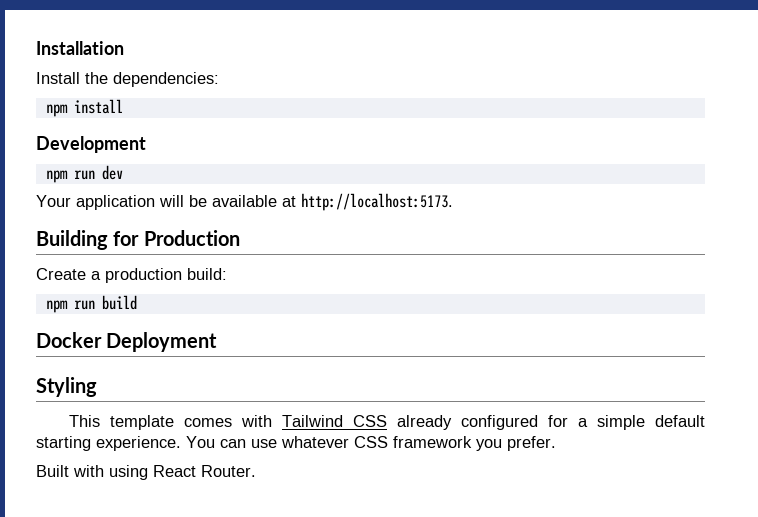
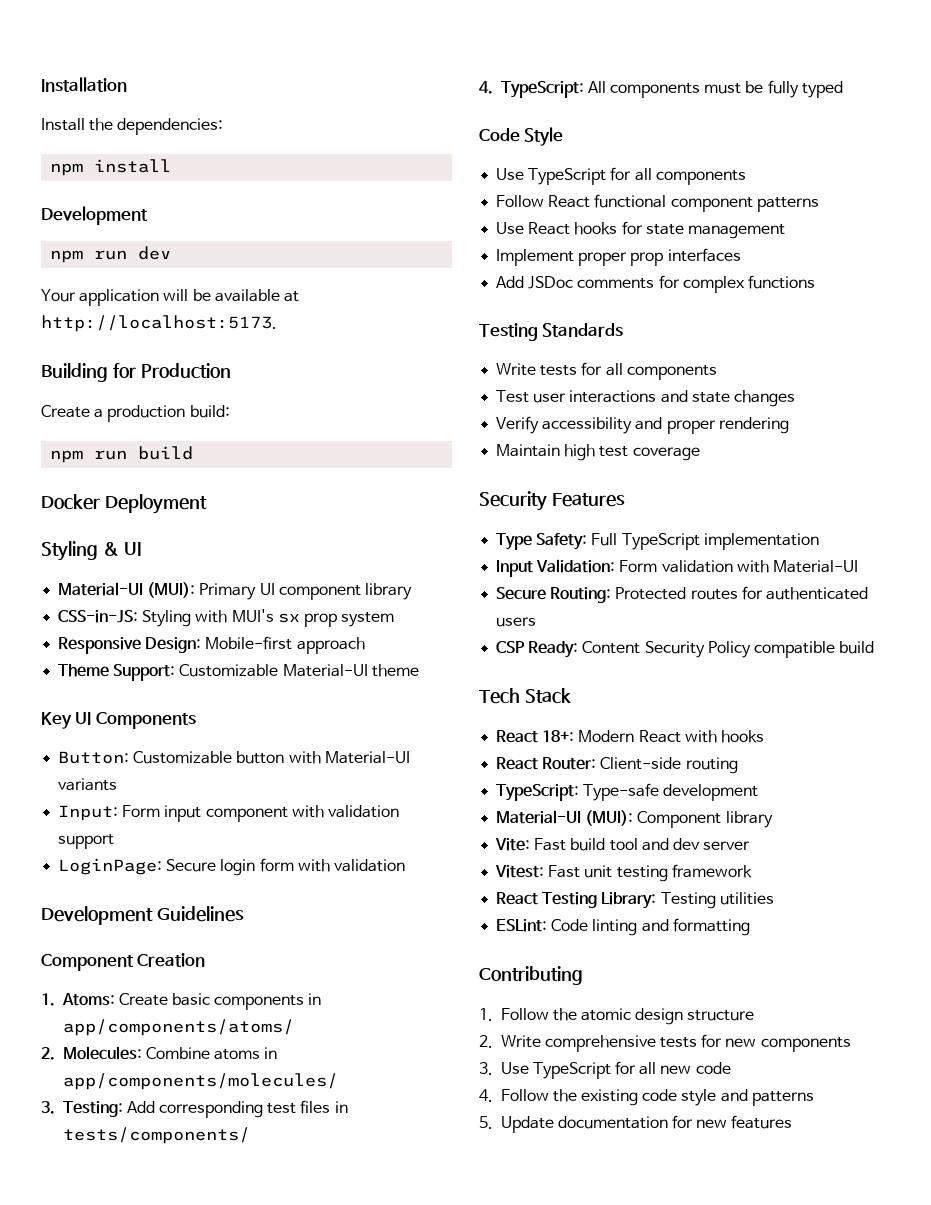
[69,415,706,430] [36,436,556,451] [36,465,256,480] // This template comes with Tailwind CSS already configured for a simple default starting experience. You can use whatever CSS framework you prefer. // Built with using React Router. -> [102,542,141,556] [58,582,412,600] [58,609,395,627] [58,636,365,654] [58,664,419,681] [41,712,196,729] [58,751,410,764] [58,778,118,791] [58,805,399,822] [58,834,115,849] [58,858,405,876] [41,906,244,925] [41,953,206,971] [41,993,322,1010] [62,1019,294,1036] [41,1046,278,1060] [62,1073,338,1090] [41,1100,348,1118] [62,1127,250,1144] [479,80,843,98] [479,127,564,146] [496,167,746,185] [496,194,819,212] [496,221,785,239] [496,248,741,266] [496,275,815,293] [479,323,624,341] [496,362,717,380] [496,390,795,407] [496,416,789,434] [496,444,700,461] [479,491,625,511] [496,533,819,550] [496,559,858,577] [496,586,868,603] [496,617,537,627] [496,641,875,658] [479,688,571,704] [496,730,764,743] [496,757,738,774] [496,783,759,801] [496,810,773,828] [495,838,751,851] [495,864,752,882] [496,892,774,909] [496,918,750,936] [479,966,583,985] [479,1008,755,1025] [479,1034,851,1052] [479,1061,731,1079] [479,1089,814,1106] [479,1115,793,1133] & UI // Material-UI (MUI): Primary UI component library // CSS-in-JS: Styling with MUI's sx prop system // Responsive Design: Mobile-first approach // Theme Support: Customizable Material-UI theme // Key UI Components // Button: Customizable button with Material-UI variants // Input: Form input component with validation support // LoginPage: Secure login form with validation // Development Guidelines // Component Creation // 1. Atoms: Create basic components in app/components/atoms/ // 2. Molecules: Combine atoms in app/components/molecules/ // 3. Testing: Add corresponding test files in tests/components/ // 4. TypeScript: All components must be fully typed // Code Style // Use TypeScript for all components // Follow React functional component patterns // Use React hooks for state management // Implement proper prop interfaces // Add JSDoc comments for complex functions // Testing Standards // Write tests for all components // Test user interactions and state changes // Verify accessibility and proper rendering // Maintain high test coverage // Security Features // Type Safety: Full TypeScript implementation // Input Validation: Form validation with Material-UI // Secure Routing: Protected routes for authenticated users // CSP Ready: Content Security Policy compatible build // Tech Stack // React 18+: Modern React with hooks // React Router: Client-side routing // TypeScript: Type-safe development // Material-UI (MUI): Component library // Vite: Fast build tool and dev server // Vitest: Fast unit testing framework // React Testing Library: Testing utilities // ESLint: Code linting and formatting // Contributing // 1. Follow the atomic design structure // 2. Write comprehensive tests for new components // 3. Use TypeScript for all new code // 4. Follow the existing code style and patterns // 5. Update documentation for new features

